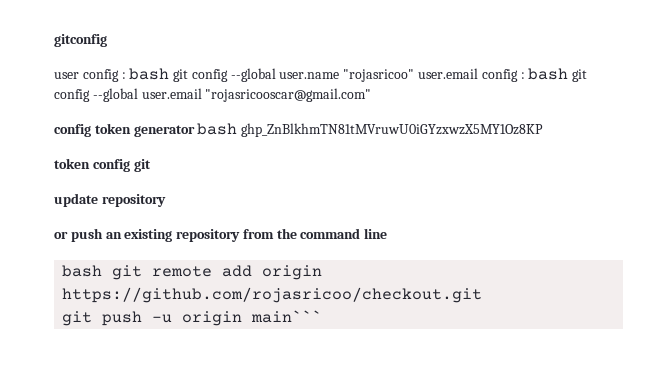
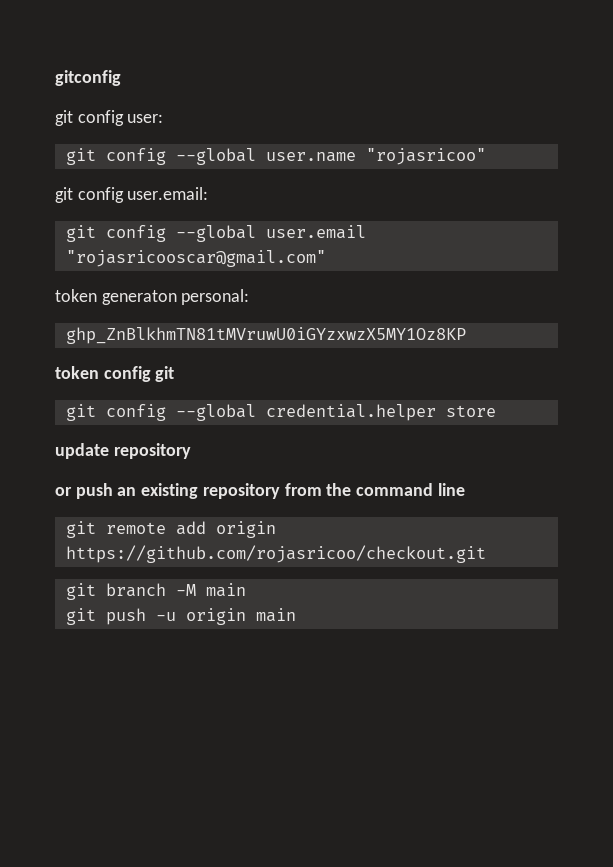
[54,68,170,82] user config : bash -> [55,110,164,126] git config user: //
[418,68,569,82] user.email config : bash -> [55,187,209,203] // git config user.email: //
[54,123,238,137] config token generator bash -> [55,289,250,305] token generaton personal: //
(151, 165) none -> [65,404,496,421] // git config --global credential.helper store
[62,265,103,277] bash -> (465, 489) none
(483, 295) none -> [65,583,246,600] // git branch -M main
[251,310,323,323] main``` -> [255,608,296,622] main

